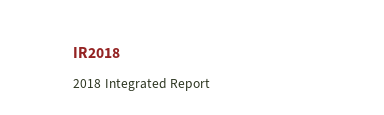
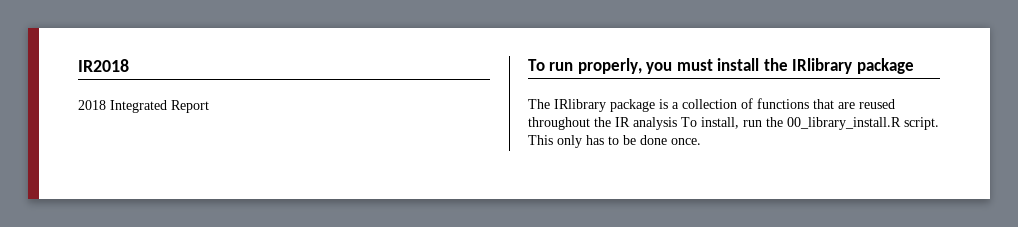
(211, 84) none -> [528,58,914,74] [528,98,895,112] [528,117,939,130] [528,135,701,148] // To run properly, you must install the IRlibrary package // The IRlibrary package is a collection of functions that are reused throughout the IR analysis To install, run the 00_library_install.R script. This only has to be done once.

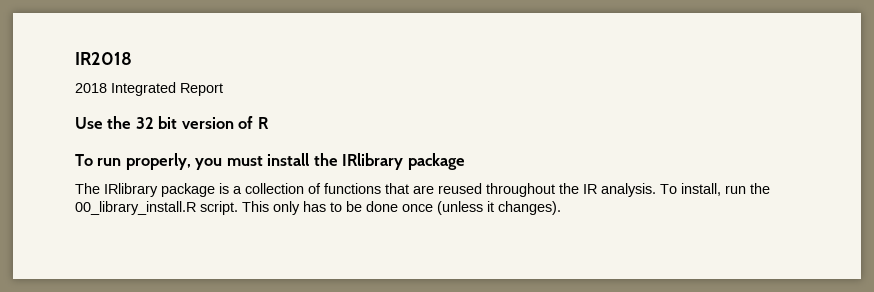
(209, 106) none -> [75,116,269,129] // Use the 32 bit version of R
[633,117,677,130] analysis -> [601,183,656,197] analysis.
[671,138,701,145] once. -> [402,201,561,215] once (unless it changes).

